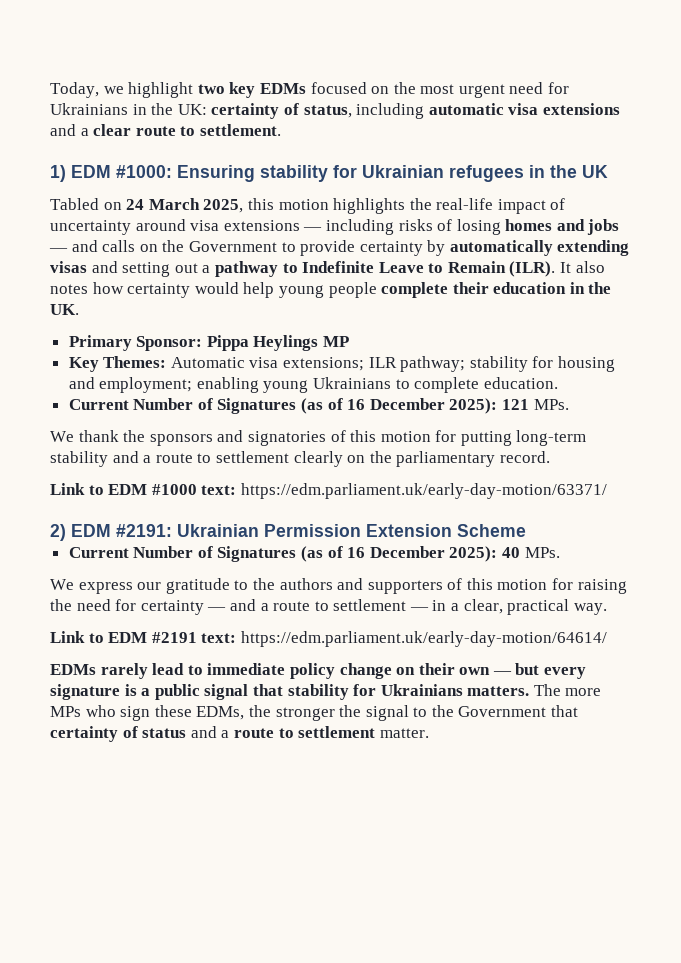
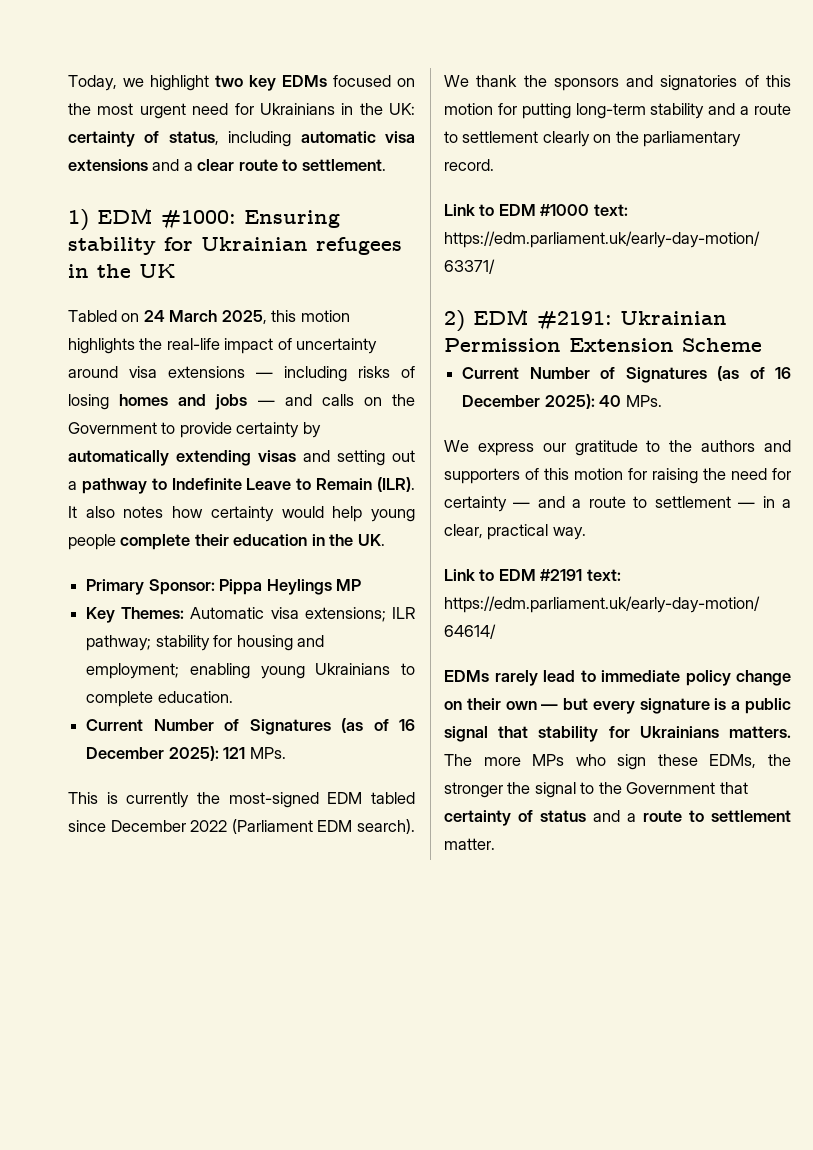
(569, 404) none -> [68,792,415,808] [68,819,415,834] This is currently the most-signed EDM tabled since December 2022 (Parliament EDM search).

